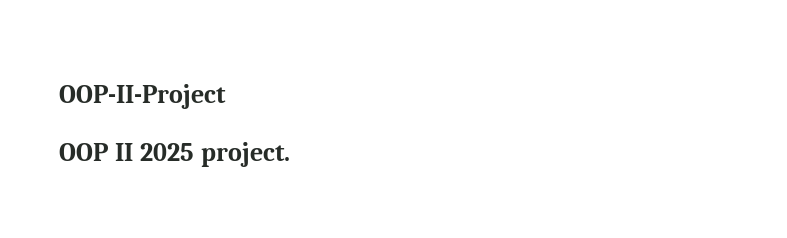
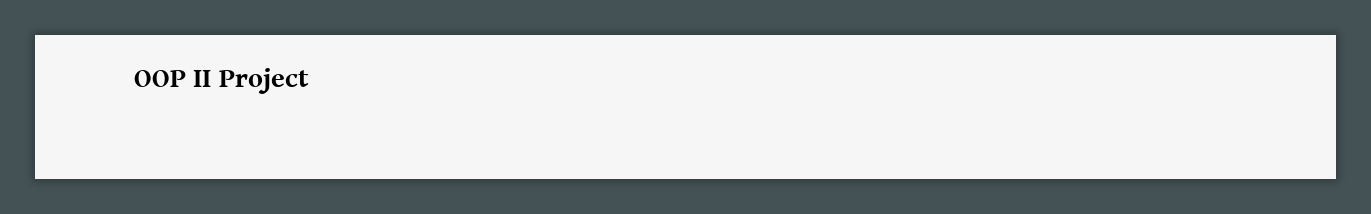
[59,84,226,109] OOP-II-Project // -> (134, 78) none
[140,142,291,167] 2025 project. -> [218,68,309,94] Project

